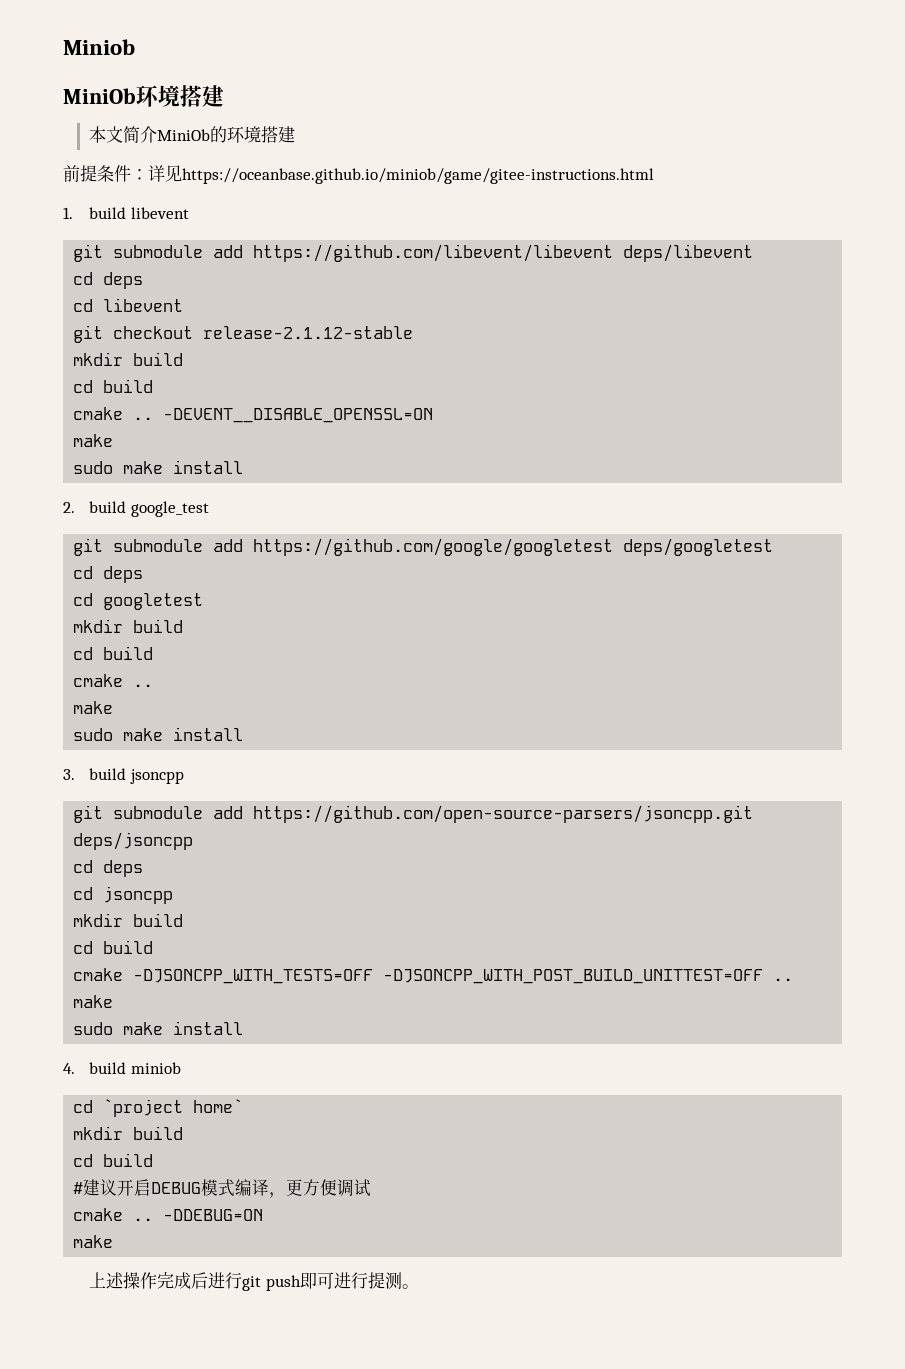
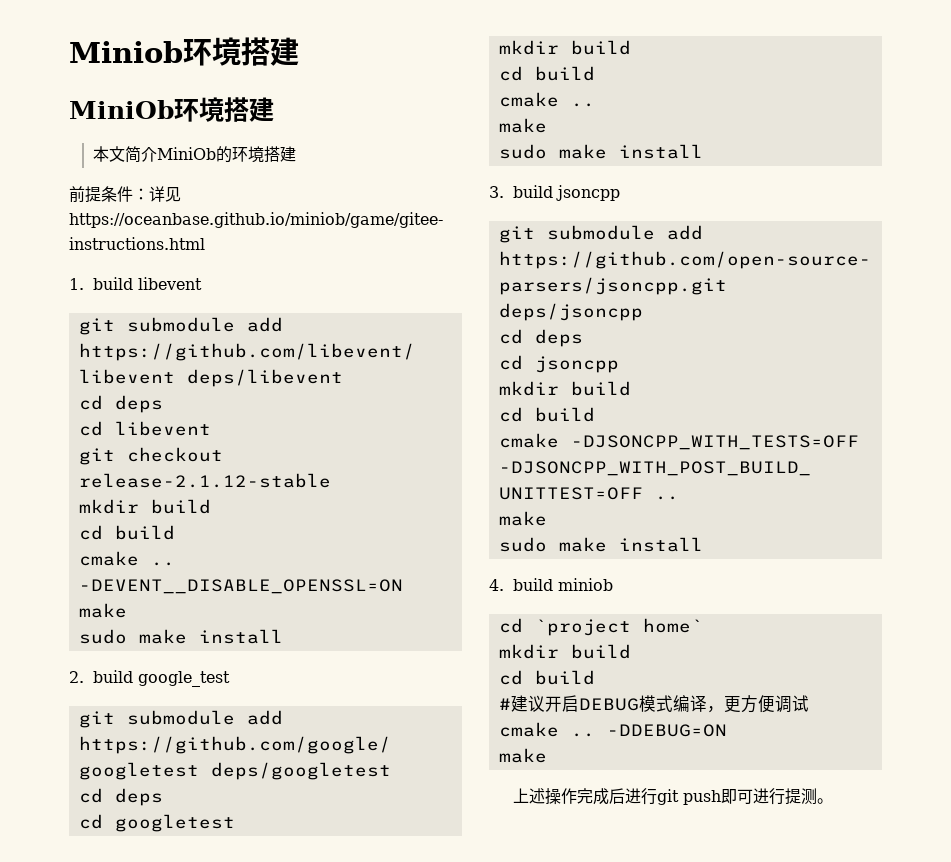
(135, 47) none -> [183,37,299,66] 环境搭建

